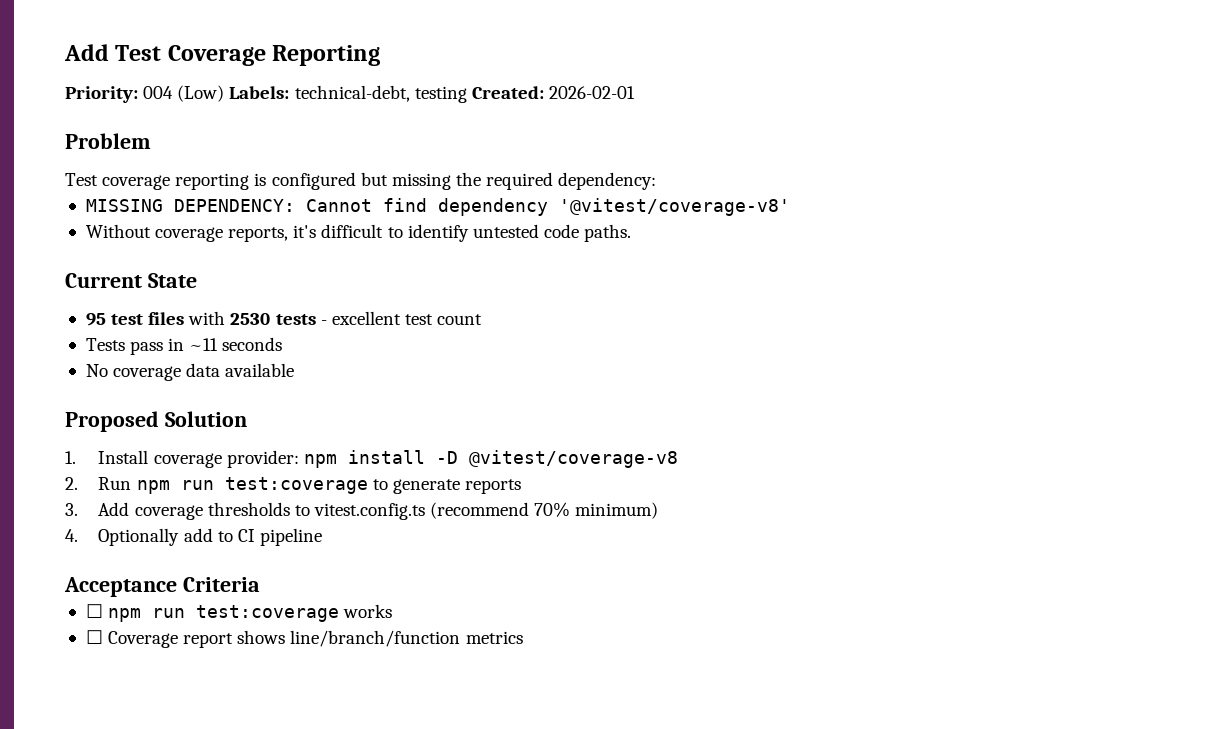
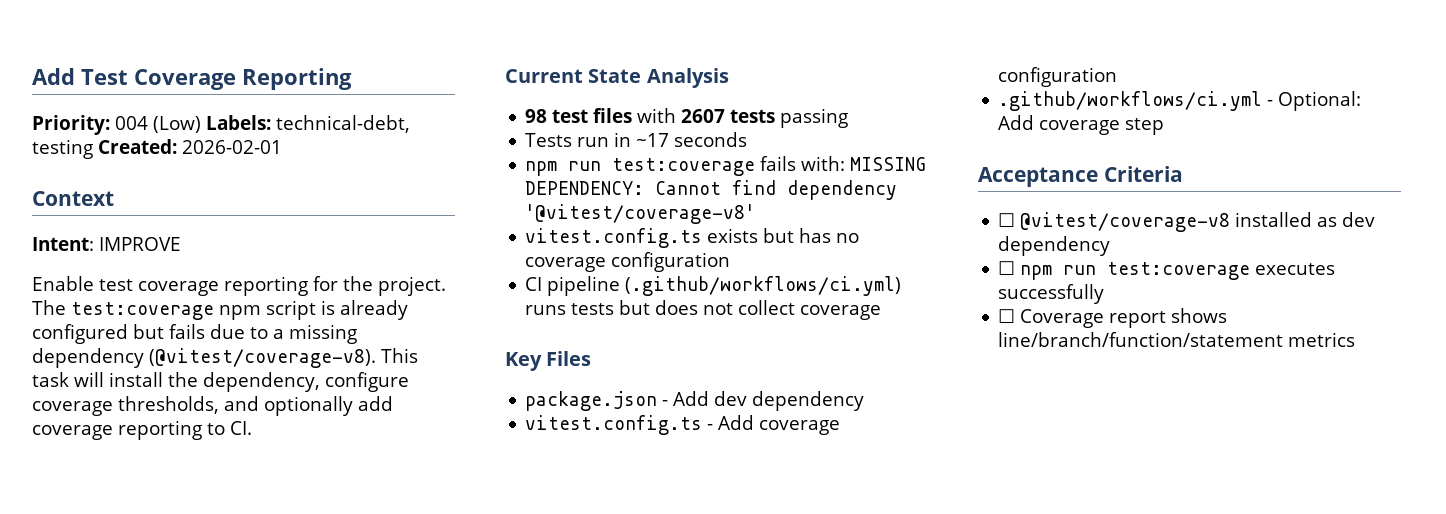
[65,133,151,149] [65,172,657,190] Problem // Test coverage reporting is configured but missing the required dependency: // -> [32,191,114,206] [32,237,181,251] [32,276,446,296] [32,300,408,320] [32,324,357,344] [32,348,418,368] [32,372,409,392] [32,396,393,416] [32,420,252,440] [505,68,729,88] [525,108,849,128] [525,132,748,147] [525,156,846,176] Context // Intent: IMPROVE // Enable test coverage reporting for the project. The test:coverage npm script is already configured but fails due to a missing dependency (@vitest/coverage-v8). This task will install the dependency, configure coverage thresholds, and optionally add coverage reporting to CI. // Current State Analysis // 98 test files with 2607 tests passing // Tests run in ~17 seconds // npm run test:coverage fails with:
[85,224,632,242] [65,273,197,288] [85,311,483,326] [85,337,283,355] [85,363,295,381] [65,411,247,432] [65,450,678,468] [65,477,521,494] [65,502,659,520] [65,528,322,546] [64,577,260,597] Without coverage reports, it's difficult to identify untested code paths. // Current State // 95 test files with 2530 tests - excellent test count // Tests pass in ~11 seconds // No coverage data available // Proposed Solution // 1. Install coverage provider: npm install -D @vitest/coverage-v8 // 2. Run npm run test:coverage to generate reports // 3. Add coverage thresholds to vitest.config.ts (recommend 70% minimum) // 4. Optionally add to CI pipeline // Acceptance Criteria -> [525,228,860,248] [525,252,731,272] [525,276,902,296] [525,300,882,320] [505,351,592,371] [525,391,865,411] [525,415,841,435] [998,67,1118,87] [998,91,1362,111] [998,115,1165,135] [978,166,1183,187] [998,212,1376,232] [998,236,1111,256] vitest.config.ts exists but has no coverage configuration // CI pipeline (.github/workflows/ci.yml) runs tests but does not collect coverage // Key Files // package.json - Add dev dependency // vitest.config.ts - Add coverage configuration // .github/workflows/ci.yml - Optional: Add coverage step // Acceptance Criteria // ☐ @vitest/coverage-v8 installed as dev dependency
[343,604,393,618] works -> [1255,263,1336,275] [998,284,1105,304] executes successfully
[290,630,461,647] line/branch/function -> [998,332,1284,347] line/branch/function/statement

